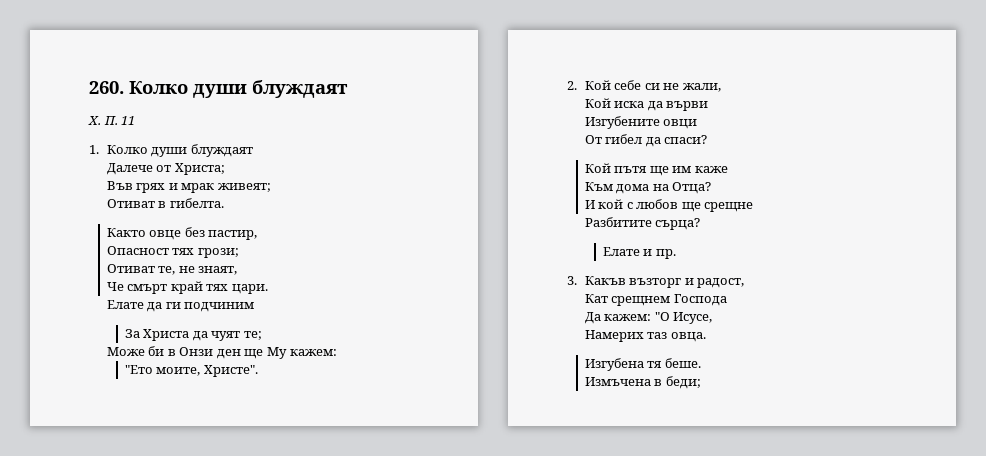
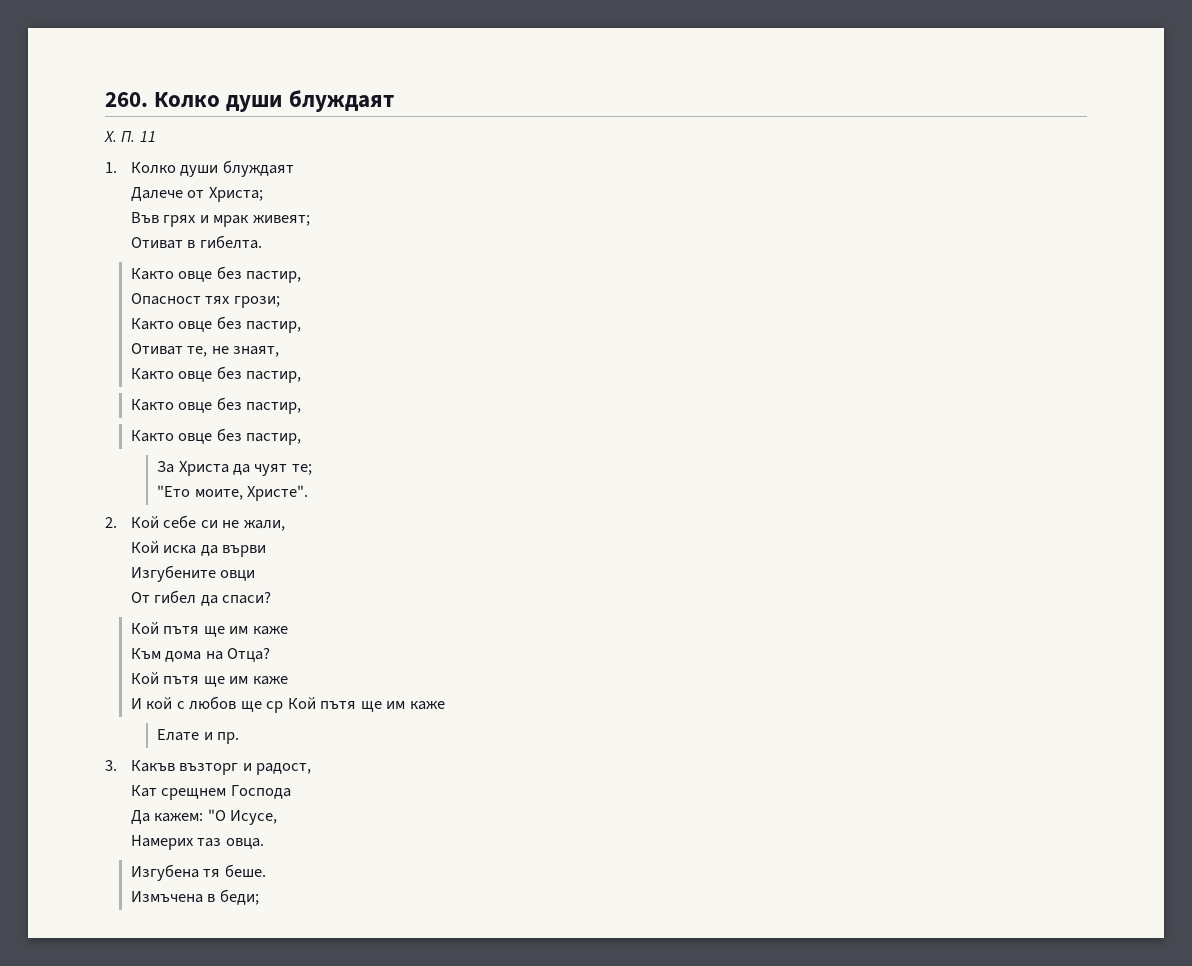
(239, 253) none -> [131,316,302,333] // Както овце без пастир,
[106,281,268,294] [106,300,255,312] Че смърт край тях цари. // Елате да ги подчиним -> [131,366,302,383] [131,397,302,414] [131,428,302,445] Както овце без пастир, // Както овце без пастир, // Както овце без пастир,
[106,346,337,359] // Може би в Онзи ден ще Му кажем: -> (312, 469) none
(712, 188) none -> [131,672,288,687] // Кой пътя ще им каже
[704,202,754,212] [584,217,701,230] срещне // Разбитите сърца? -> [266,697,445,713] ср Кой пътя ще им каже

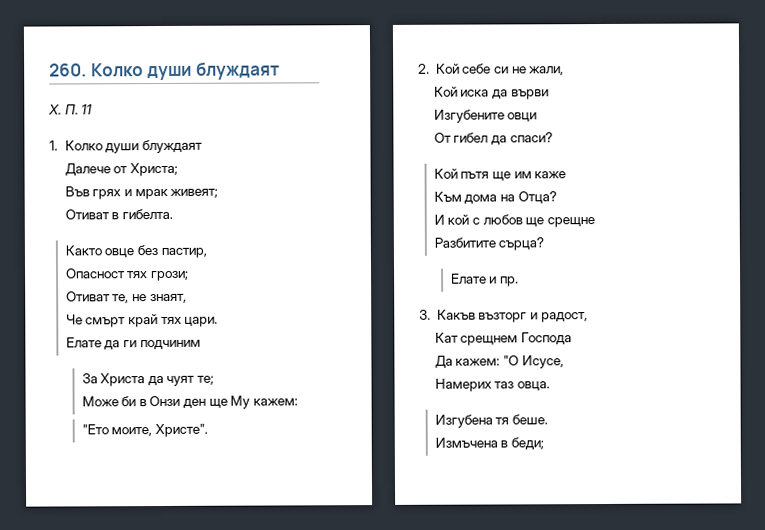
[131,316,302,333] // Както овце без пастир, -> (190, 276) none
[131,366,302,383] [131,397,302,414] [131,428,302,445] Както овце без пастир, // Както овце без пастир, // Както овце без пастир, -> [65,314,219,328] [65,337,201,351] Че смърт край тях цари. // Елате да ги подчиним
(312, 469) none -> [81,395,299,409] // Може би в Онзи ден ще Му кажем:
[131,672,288,687] // Кой пътя ще им каже -> (557, 198) none
[266,697,445,713] ср Кой пътя ще им каже -> [546,217,595,228] [433,237,545,251] срещне // Разбитите сърца?

